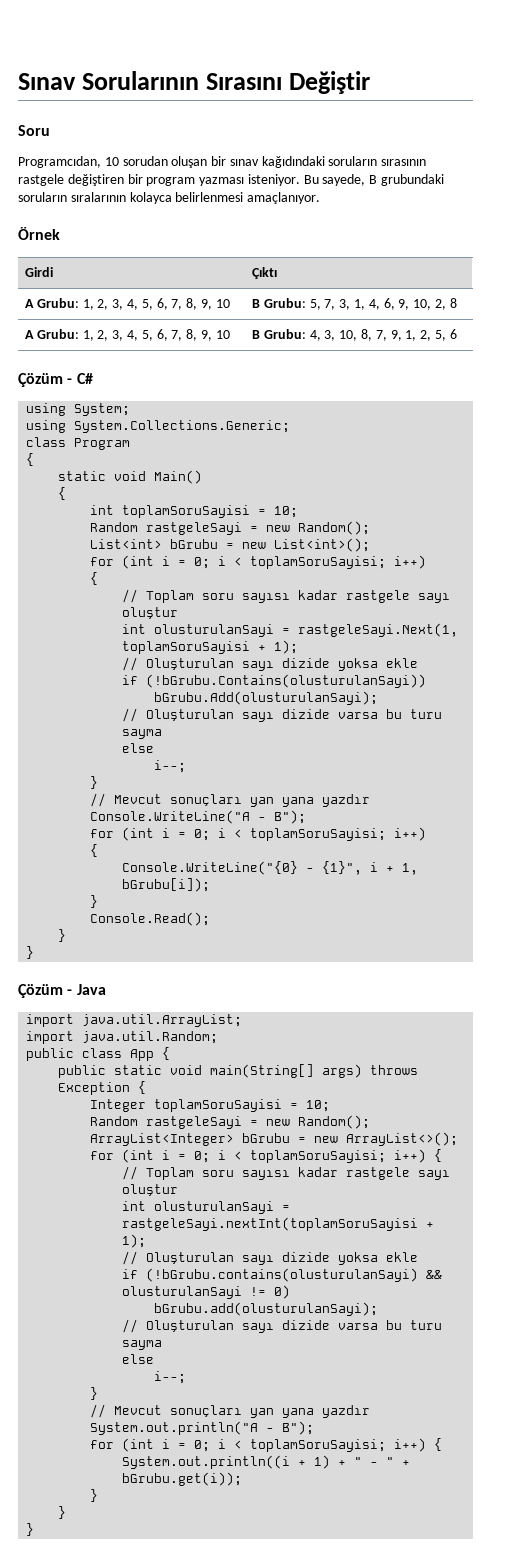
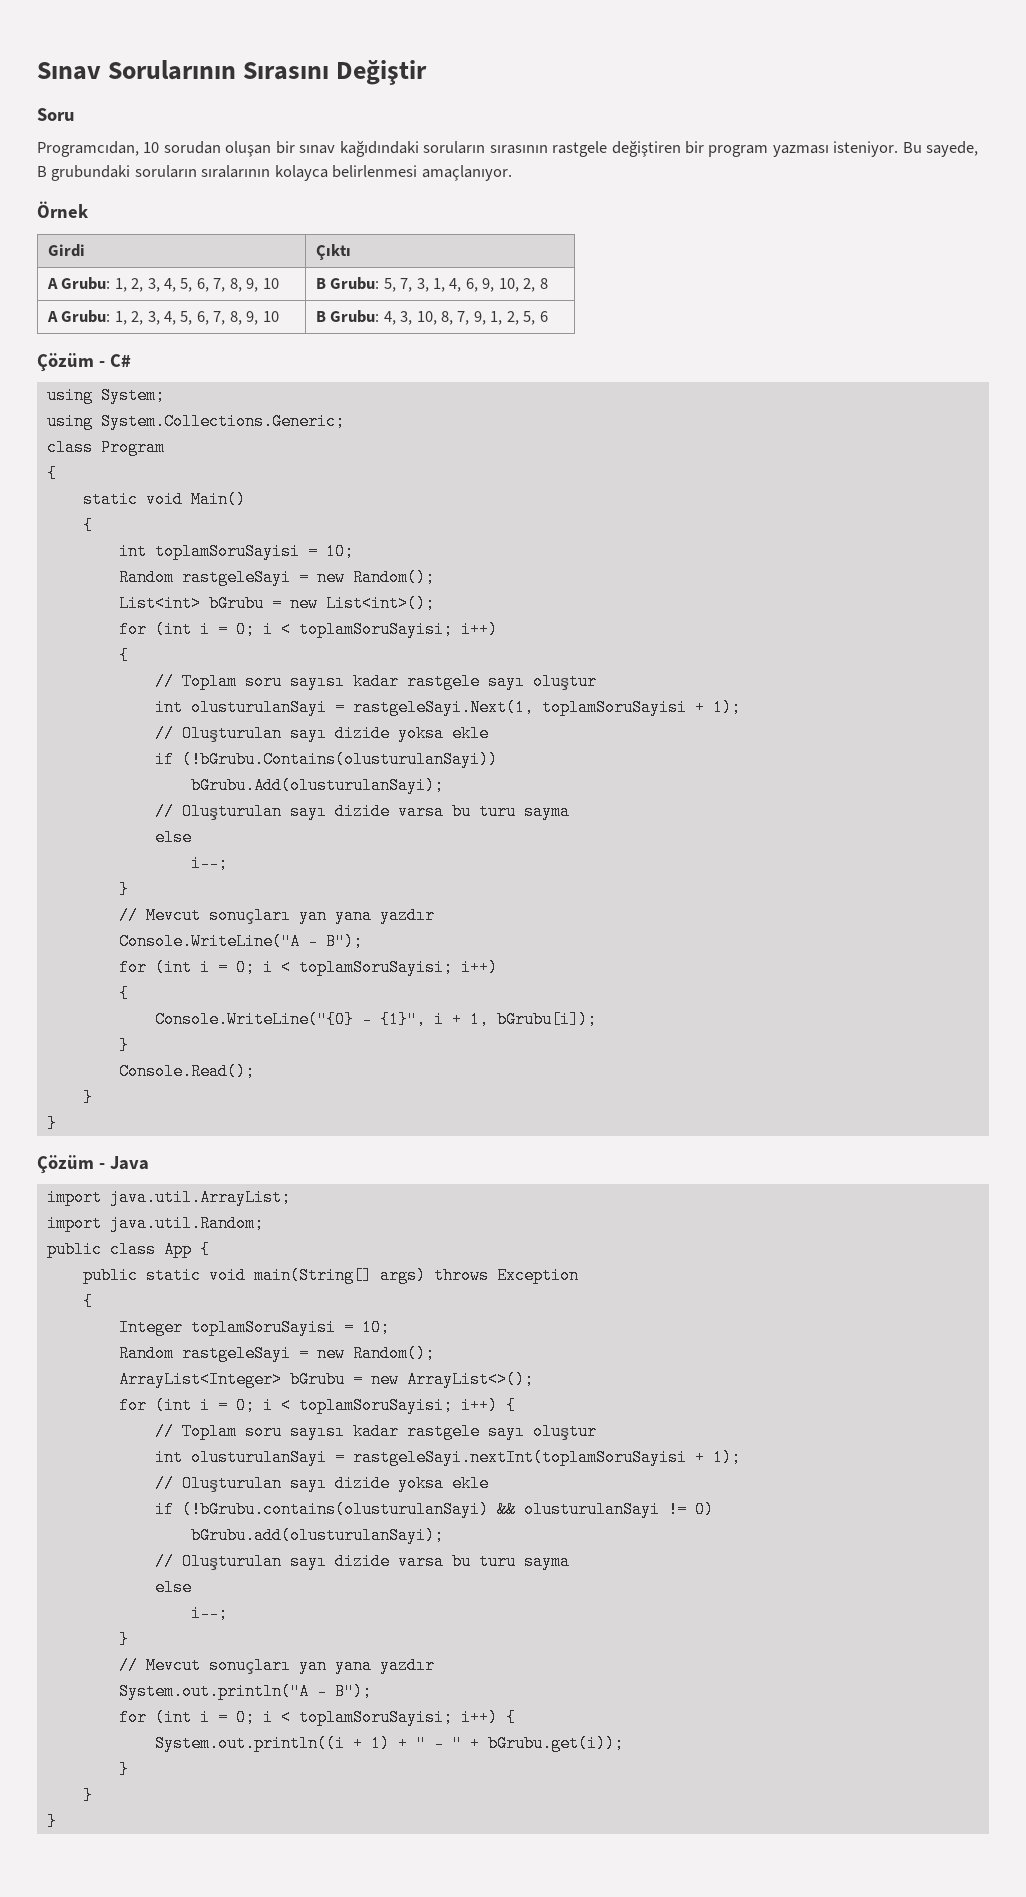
(131, 1088) none -> (579, 1275) //

